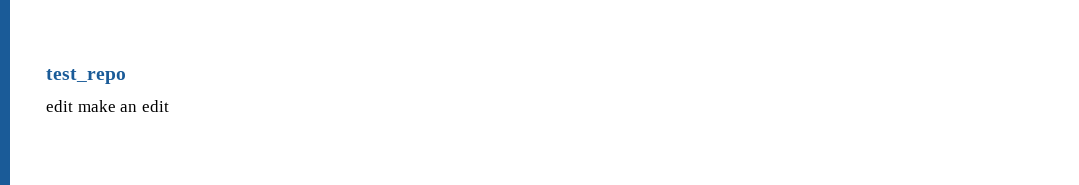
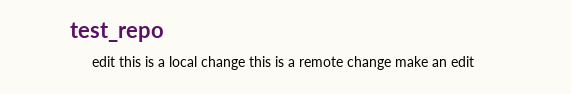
(73, 106) none -> [118,56,391,70] this is a local change this is a remote change

